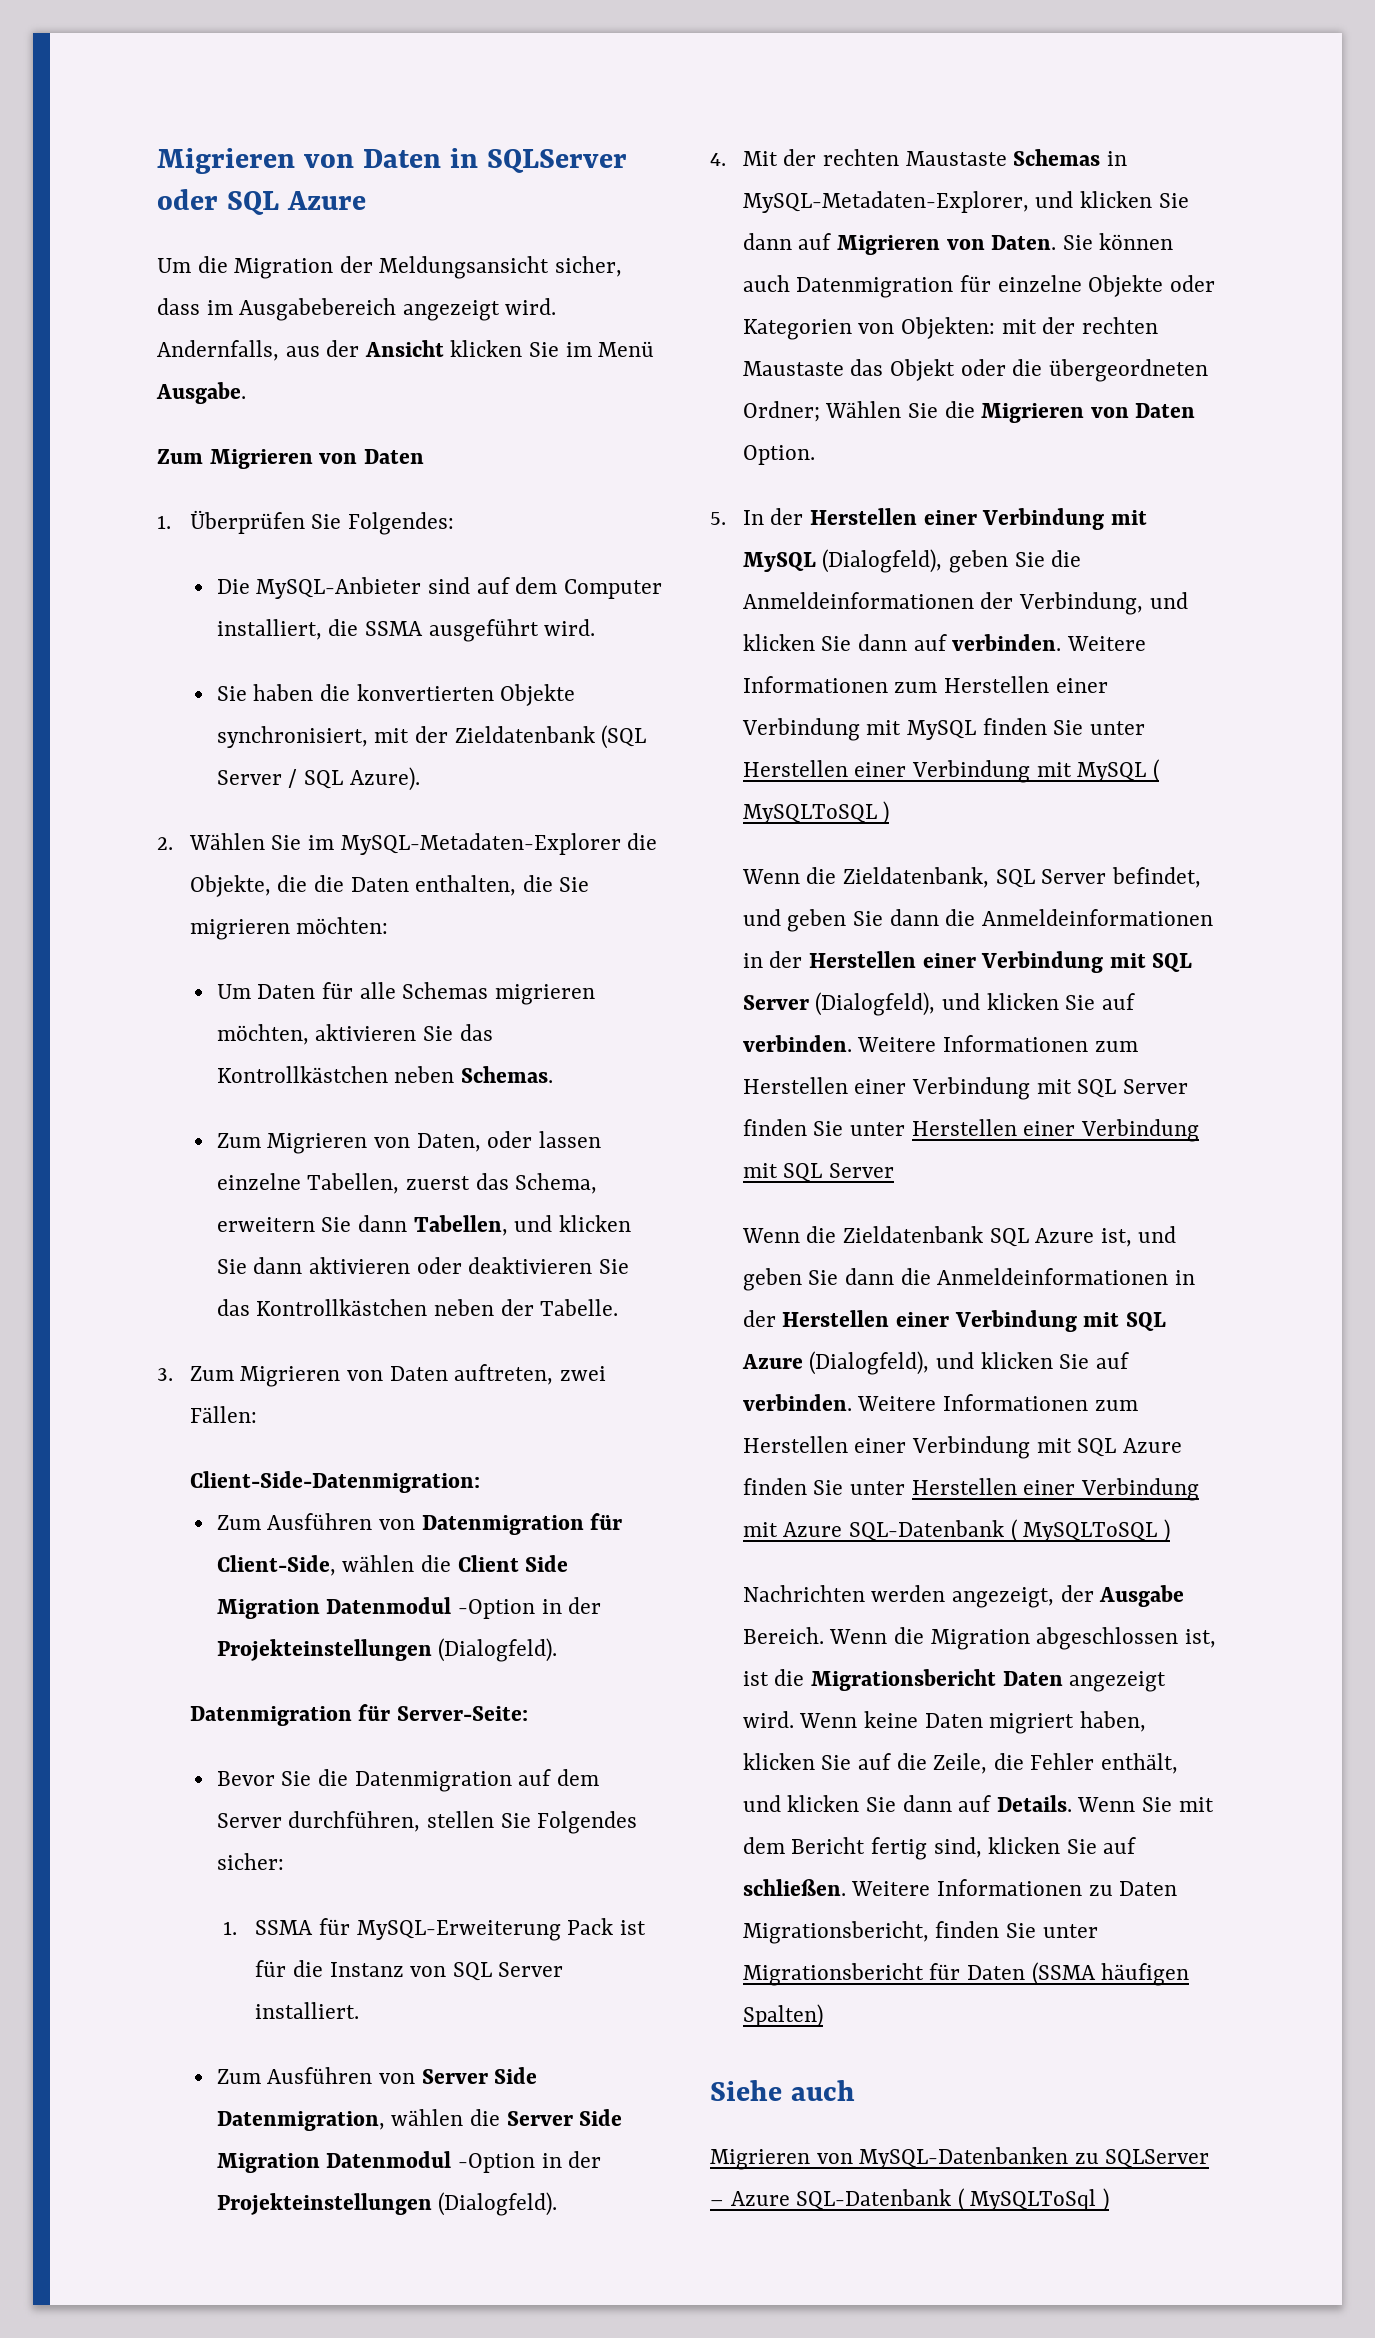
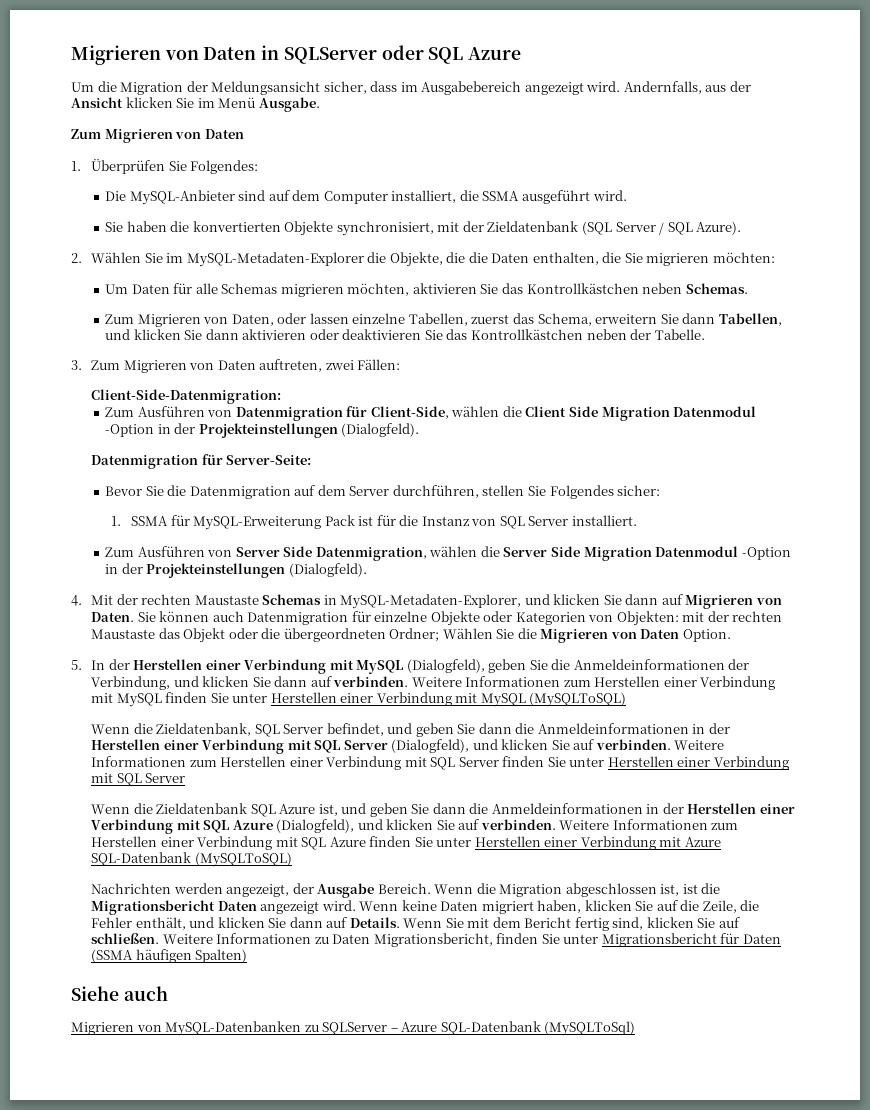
[1152,759,1160,783] [742,801,890,825] ( MySQLToSQL ) -> [529,692,627,707] (MySQLToSQL)
[1010,1519,1170,1543] ( MySQLToSQL ) -> [194,852,292,867] (MySQLToSQL)
[957,2188,1110,2212] ( MySQLToSql ) -> [544,1021,636,1036] (MySQLToSql)

